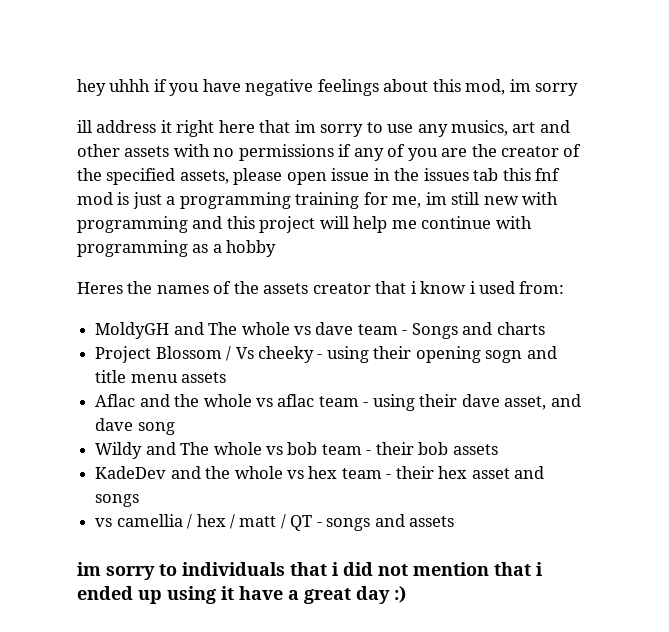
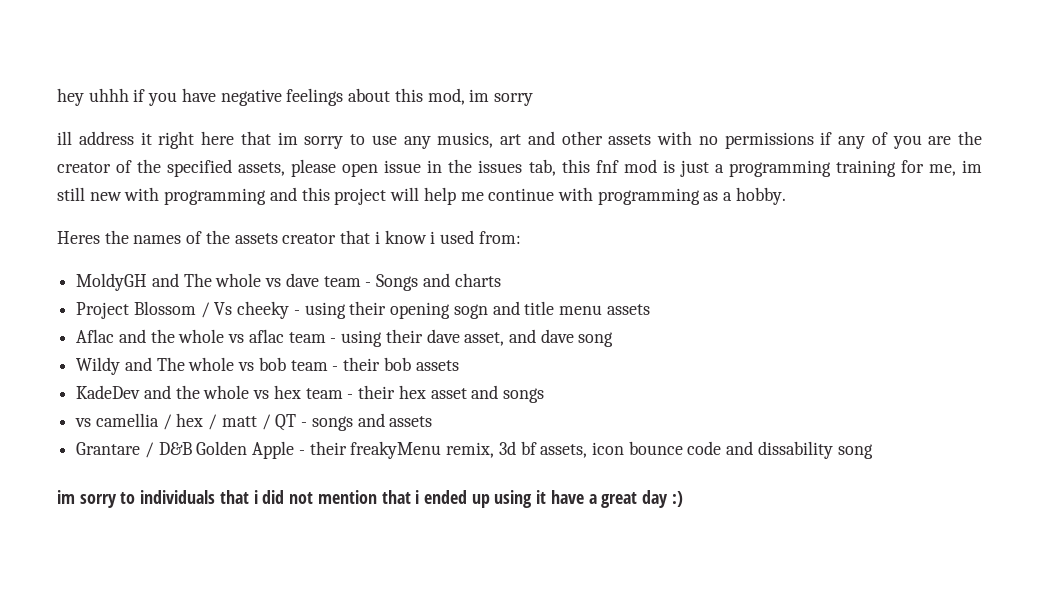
[473,168,499,181] tab -> [528,159,556,176] tab,
[226,240,277,257] hobby -> [735,187,786,205] hobby.
(455, 521) none -> [76,441,873,459] // Grantare / D&B Golden Apple - their freakyMenu remix, 3d bf assets, icon bounce code and dissability song

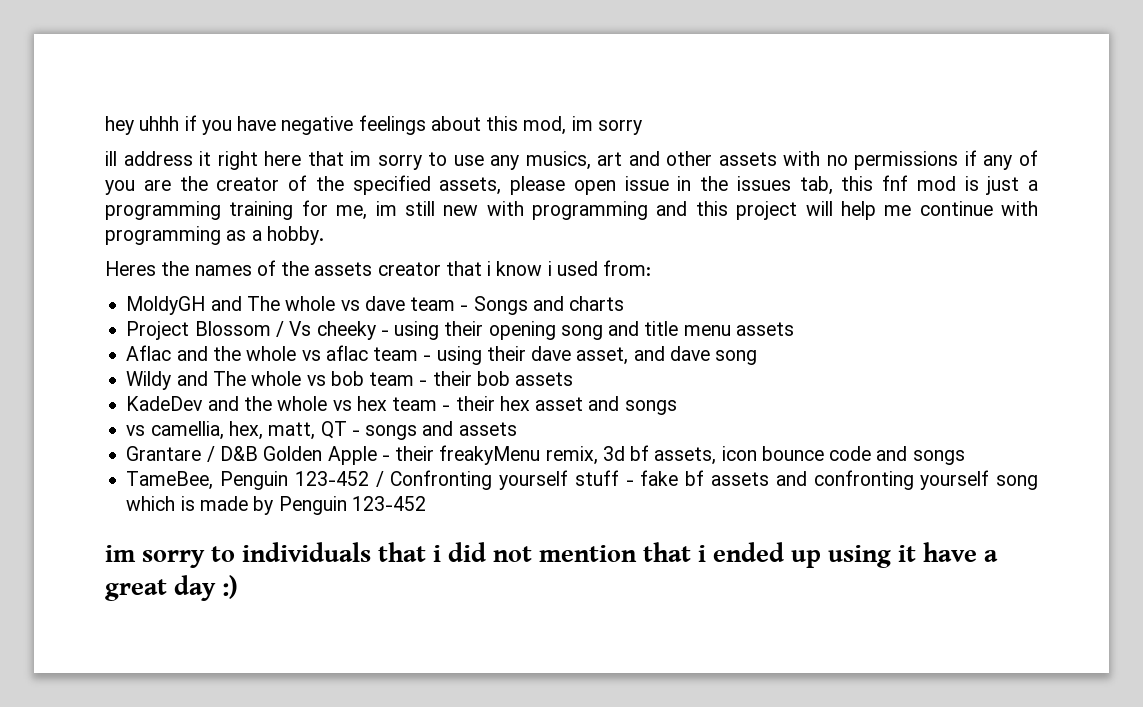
[453,304,488,319] sogn -> [560,325,603,340] song
[95,413,271,430] camellia / hex / matt / -> [150,421,316,440] camellia, hex, matt,
[757,441,873,459] dissability song -> [912,450,965,465] [126,470,1038,490] [126,496,426,515] songs // TameBee, Penguin 123-452 / Confronting yourself stuff - fake bf assets and confronting yourself song which is made by Penguin 123-452

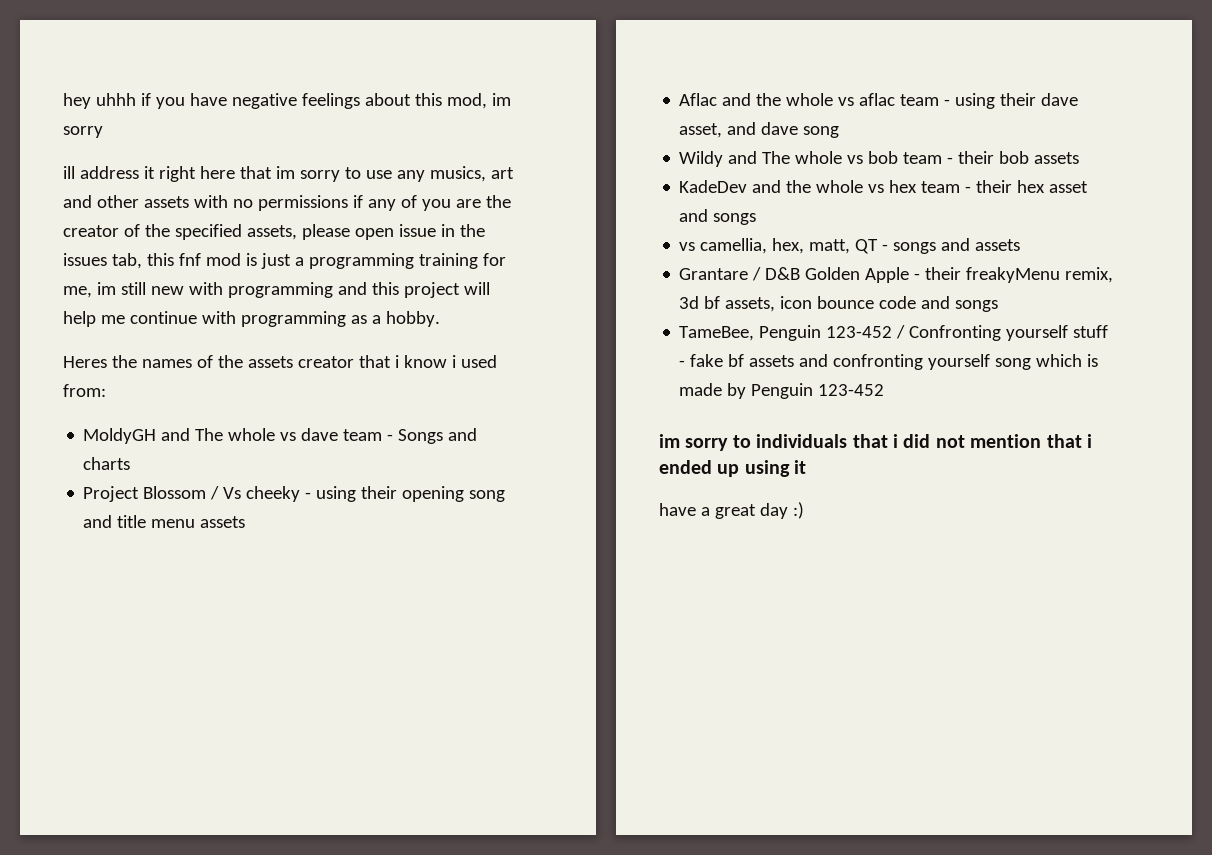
(917, 553) none -> (807, 467) //

